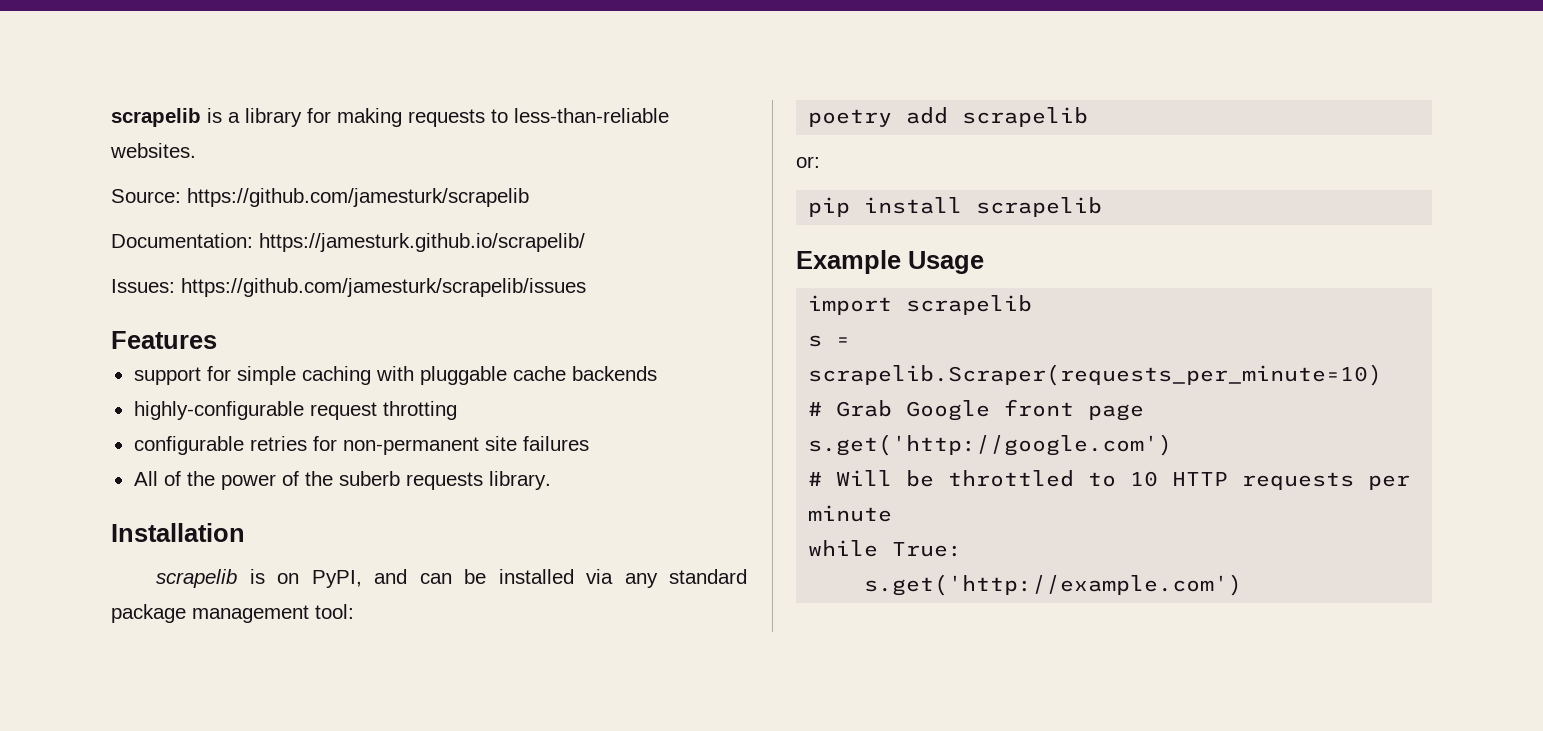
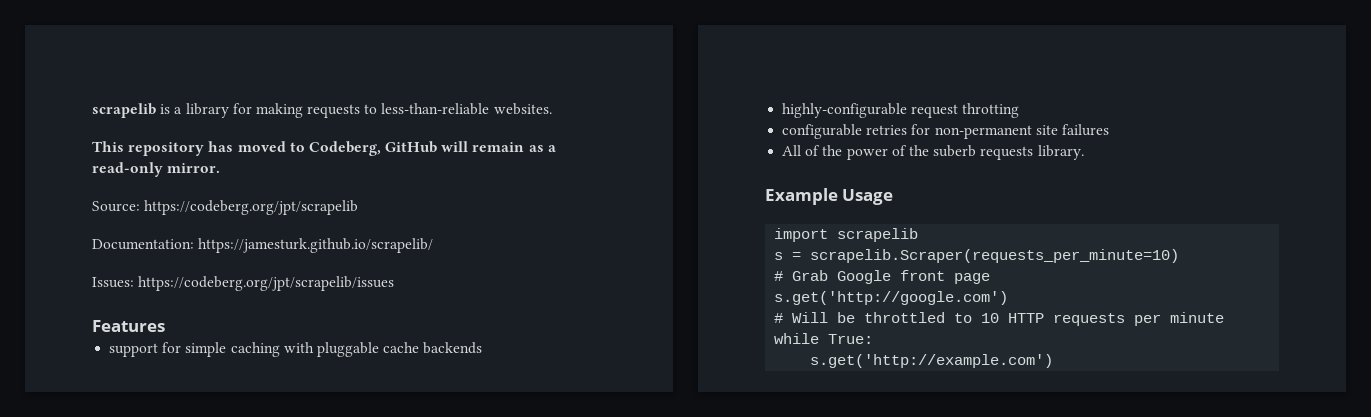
(196, 150) none -> [92,141,556,156] [92,162,221,177] // This repository has moved to Codeberg, GitHub will remain as a read-only mirror.
[187,188,529,207] https://github.com/jamesturk/scrapelib -> [144,200,359,215] https://codeberg.org/jpt/scrapelib
[181,278,586,297] https://github.com/jamesturk/scrapelib/issues -> [138,276,395,291] https://codeberg.org/jpt/scrapelib/issues
[111,523,245,542] [156,569,747,588] [111,604,354,623] [808,107,1089,127] [796,156,820,168] [808,197,1103,217] // Installation // scrapelib is on PyPI, and can be installed via any standard package management tool: // poetry add scrapelib // or: // pip install scrapelib -> (1084, 152) none

